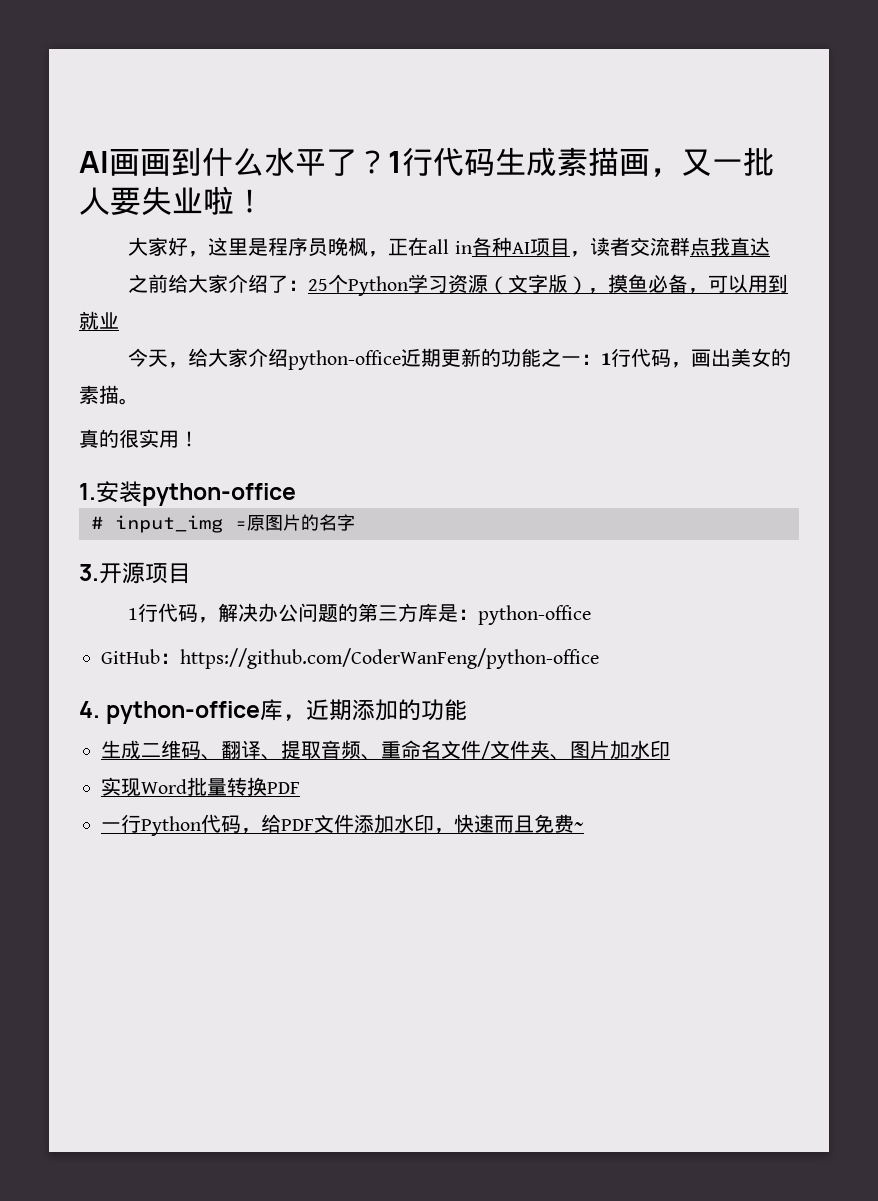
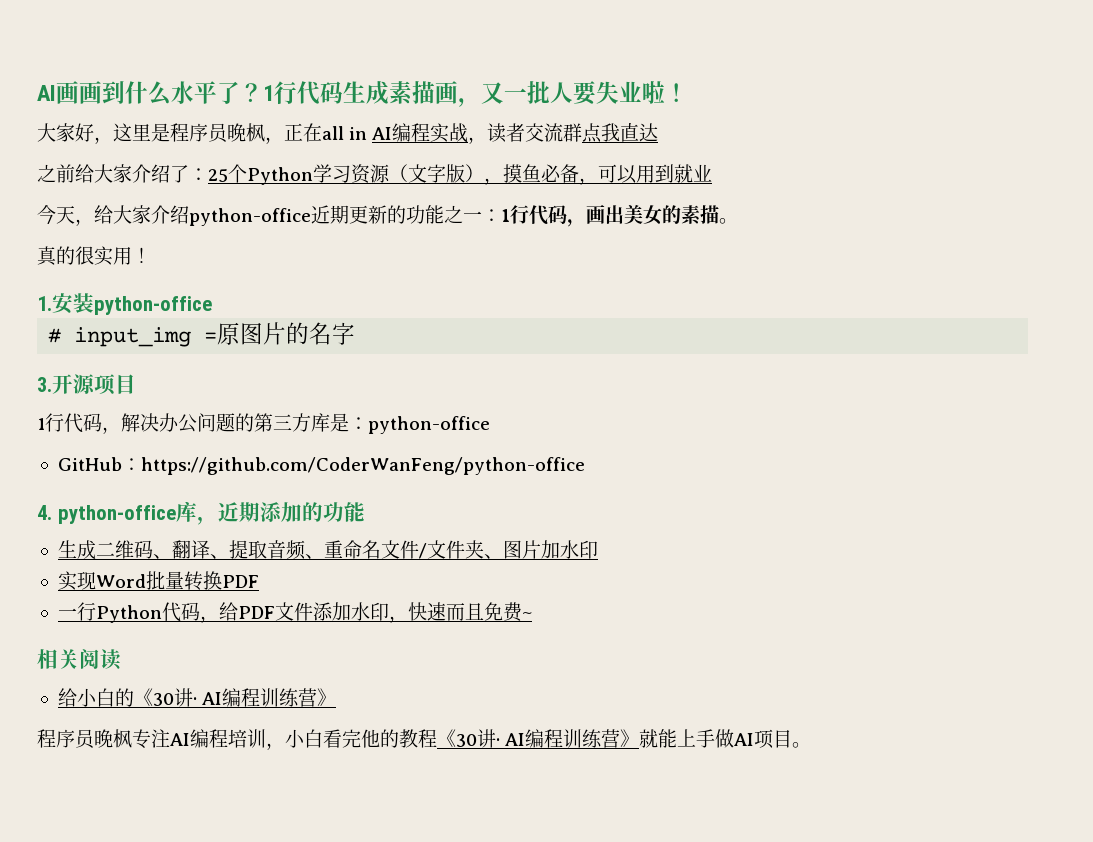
[471,237,570,256] 各种AI项目 -> [372,123,469,143] AI编程实战
(584, 826) none -> [37,649,122,670] [57,688,337,707] [37,729,812,750] // 相关阅读 // 给小白的《30讲· AI编程训练营》 // 程序员晚枫专注AI编程培训，小白看完他的教程《30讲· AI编程训练营》就能上手做AI项目。

